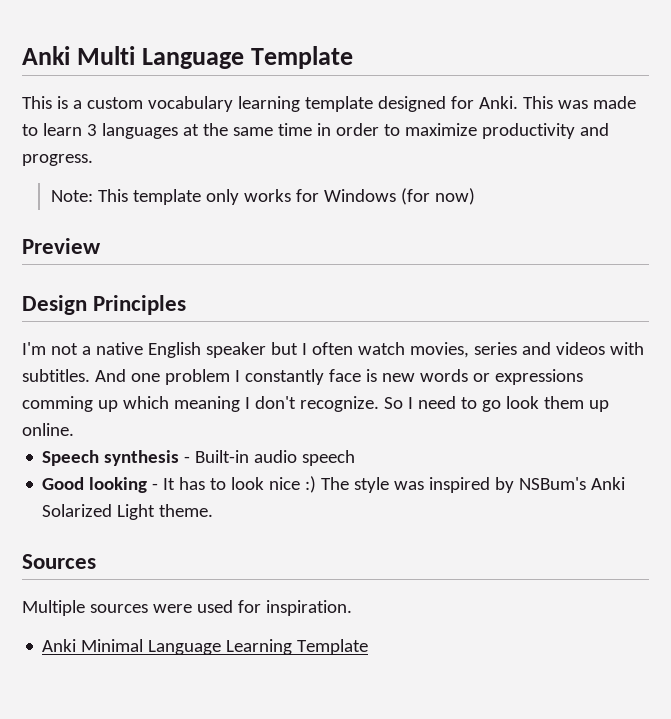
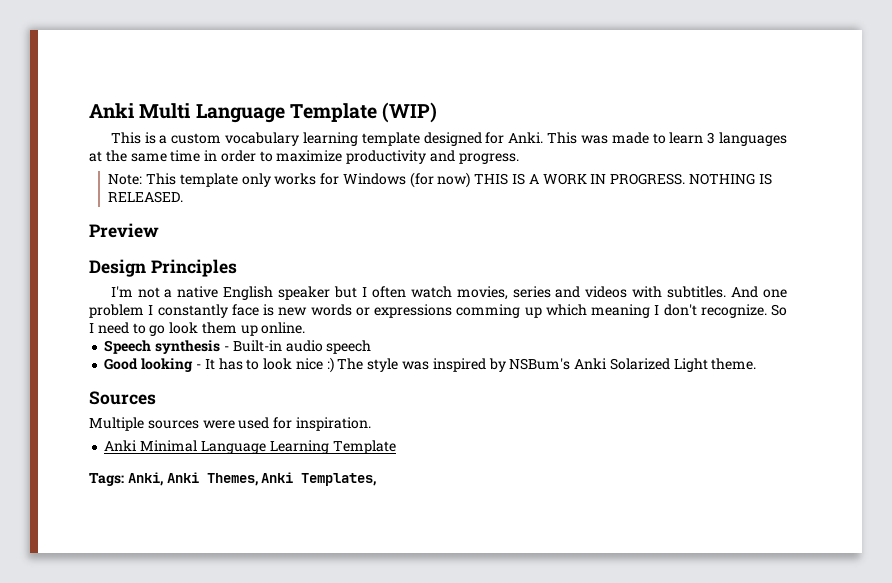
(354, 57) none -> [382,102,438,123] (WIP)
(475, 196) none -> [474,173,772,185] [108,191,184,203] THIS IS A WORK IN PROGRESS. NOTHING IS RELEASED.
(369, 647) none -> [89,472,377,486] // Tags: Anki, Anki Themes, Anki Templates,

